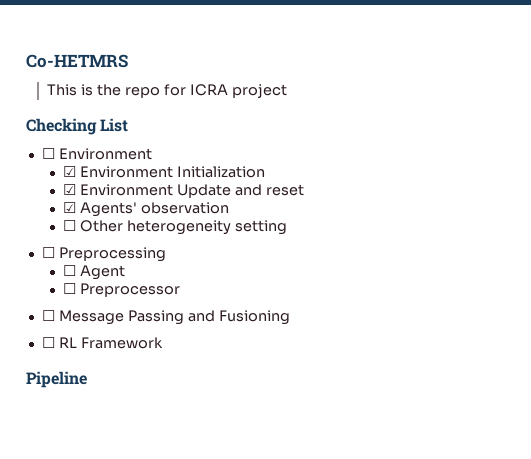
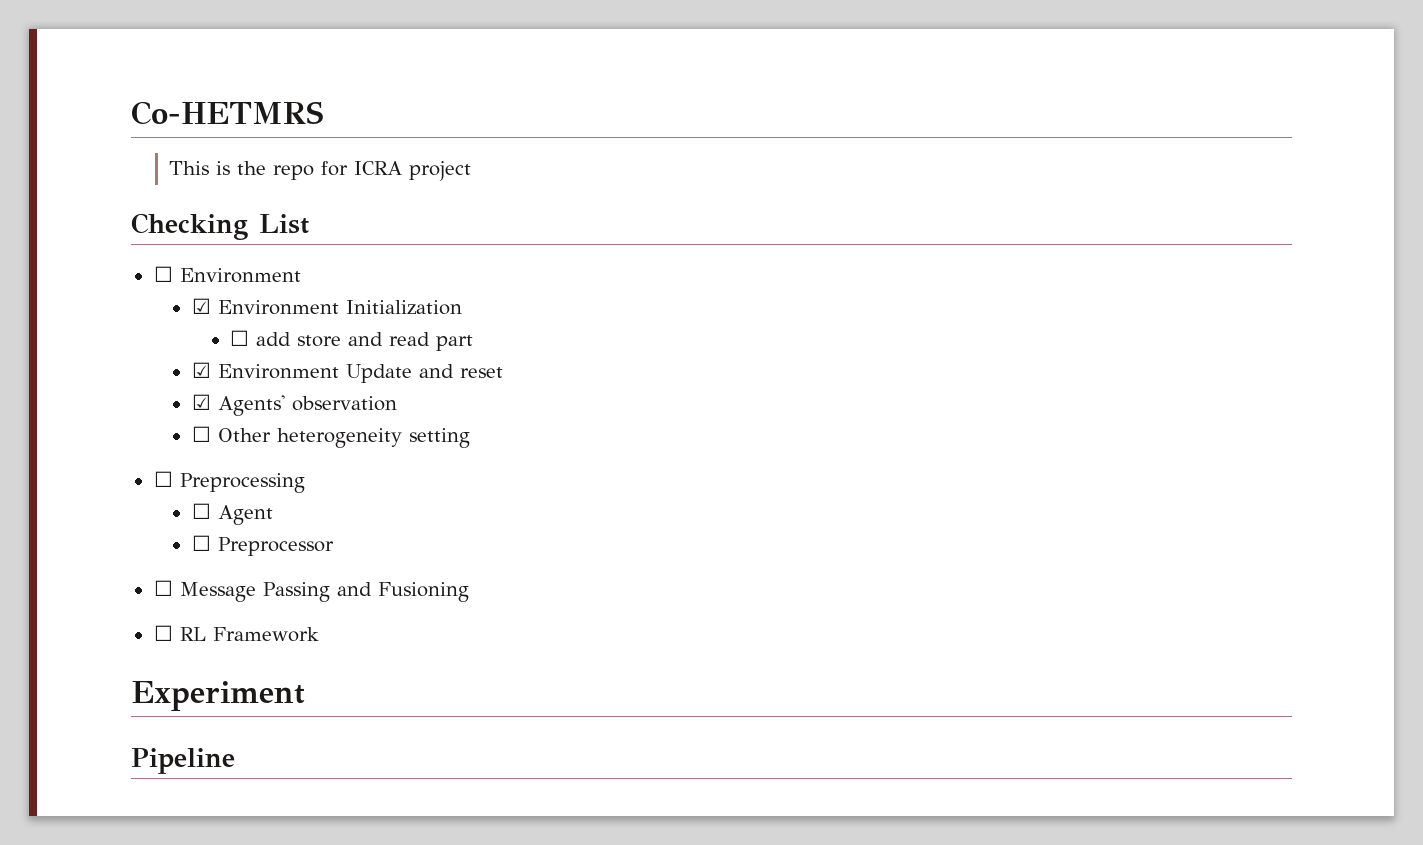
(265, 172) none -> [230,330,474,351] // ☐ add store and read part
(163, 343) none -> [131,681,305,711] // Experiment

